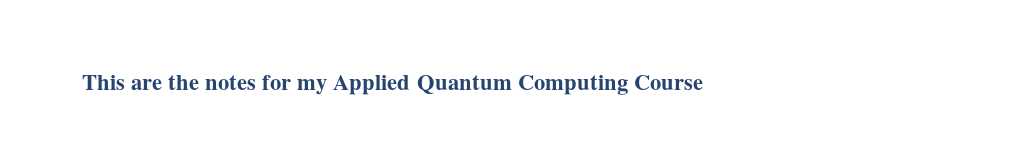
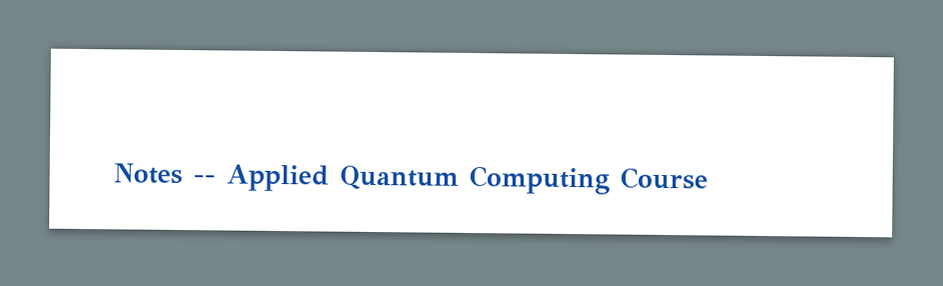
[82,75,328,95] This are the notes for my -> [113,163,216,185] Notes --

